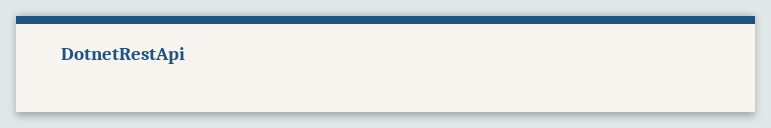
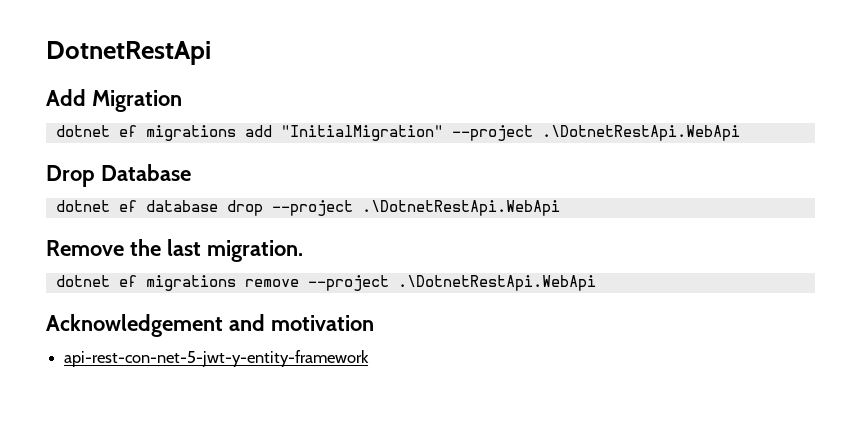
(185, 55) none -> [46,89,182,112] [55,125,740,141] [46,164,191,187] [55,200,560,216] [46,239,303,262] [55,275,596,291] [46,314,374,337] [64,350,370,367] // Add Migration // dotnet ef migrations add "InitialMigration" --project .\DotnetRestApi.WebApi // Drop Database // dotnet ef database drop --project .\DotnetRestApi.WebApi // Remove the last migration. // dotnet ef migrations remove --project .\DotnetRestApi.WebApi // Acknowledgement and motivation // api-rest-con-net-5-jwt-y-entity-framework

